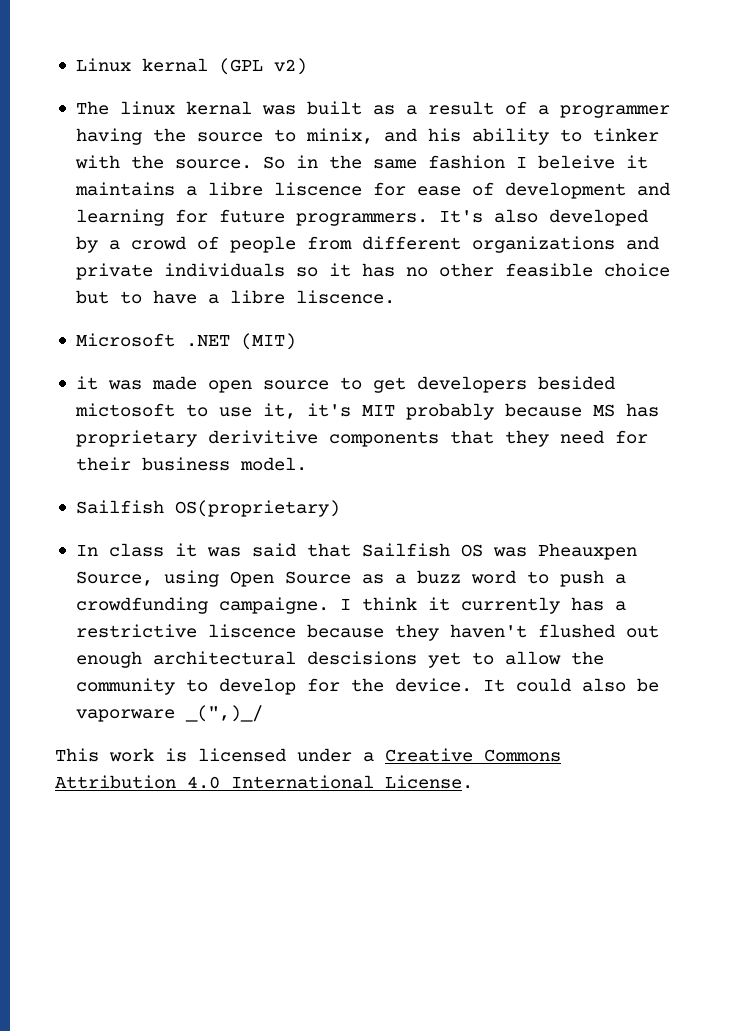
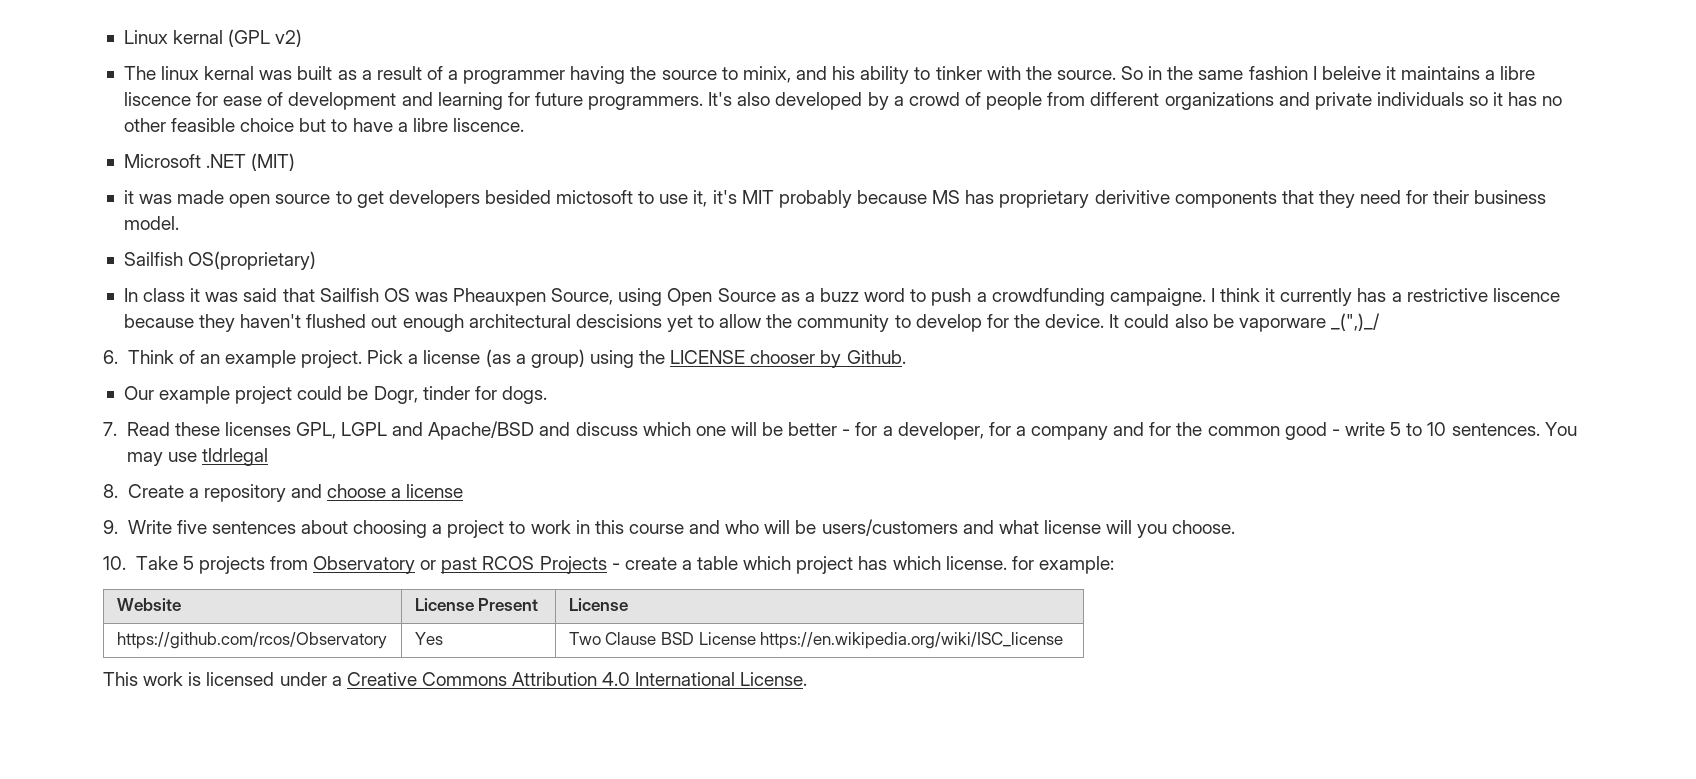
(263, 713) none -> [103,349,906,368] [123,386,547,404] [103,421,1577,440] [126,448,268,466] [103,484,464,502] [103,519,1236,538] [103,556,1114,574] [116,598,181,611] [414,598,539,611] [568,598,628,611] [116,632,387,649] [414,632,443,645] [568,632,1064,649] // 6. Think of an example project. Pick a license (as a group) using the LICENSE chooser by Github. // Our example project could be Dogr, tinder for dogs. // 7. Read these licenses GPL, LGPL and Apache/BSD and discuss which one will be better - for a developer, for a company and for the common good - write 5 to 10 sentences. You may use tldrlegal // 8. Create a repository and choose a license // 9. Write five sentences about choosing a project to work in this course and who will be users/customers and what license will you choose. // 10. Take 5 projects from Observatory or past RCOS Projects - create a table which project has which license. for example: // Website | License Present | License // https://github.com/rcos/Observatory | Yes | Two Clause BSD License https://en.wikipedia.org/wiki/ISC_license

